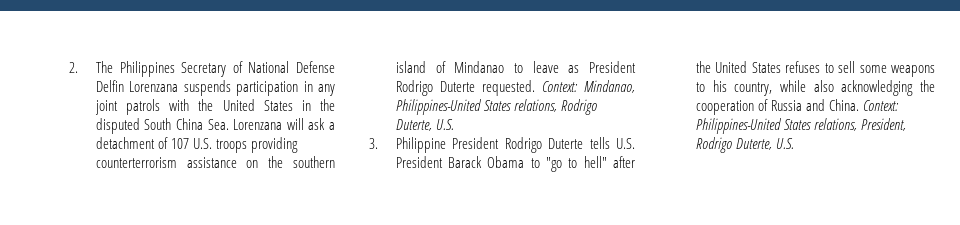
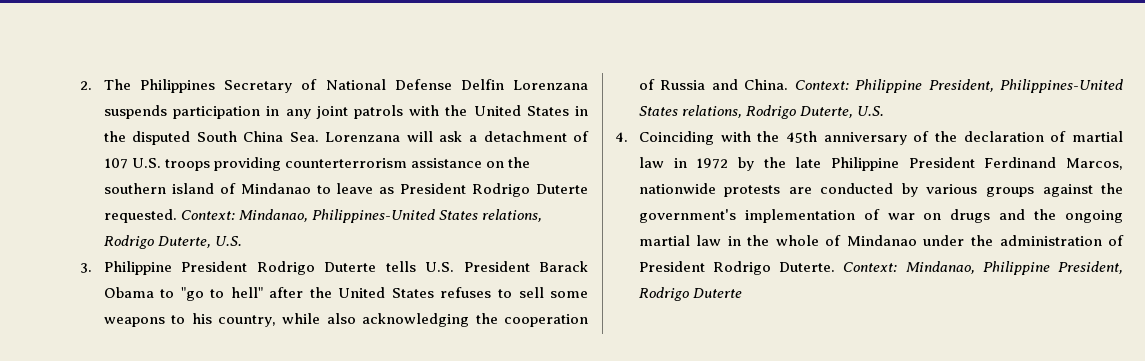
[695,118,907,134] [695,137,794,153] Philippines-United States relations, President, Rodrigo Duterte, U.S. -> [855,79,1123,93] [638,105,885,119] [615,131,1123,145] [638,157,1123,171] [638,183,1123,197] [638,209,1123,223] [638,235,1124,246] [638,261,1123,275] [638,287,743,301] Philippine President, Philippines-United States relations, Rodrigo Duterte, U.S. // 4. Coinciding with the 45th anniversary of the declaration of martial law in 1972 by the late Philippine President Ferdinand Marcos, nationwide protests are conducted by various groups against the government's implementation of war on drugs and the ongoing martial law in the whole of Mindanao under the administration of President Rodrigo Duterte. Context: Mindanao, Philippine President, Rodrigo Duterte

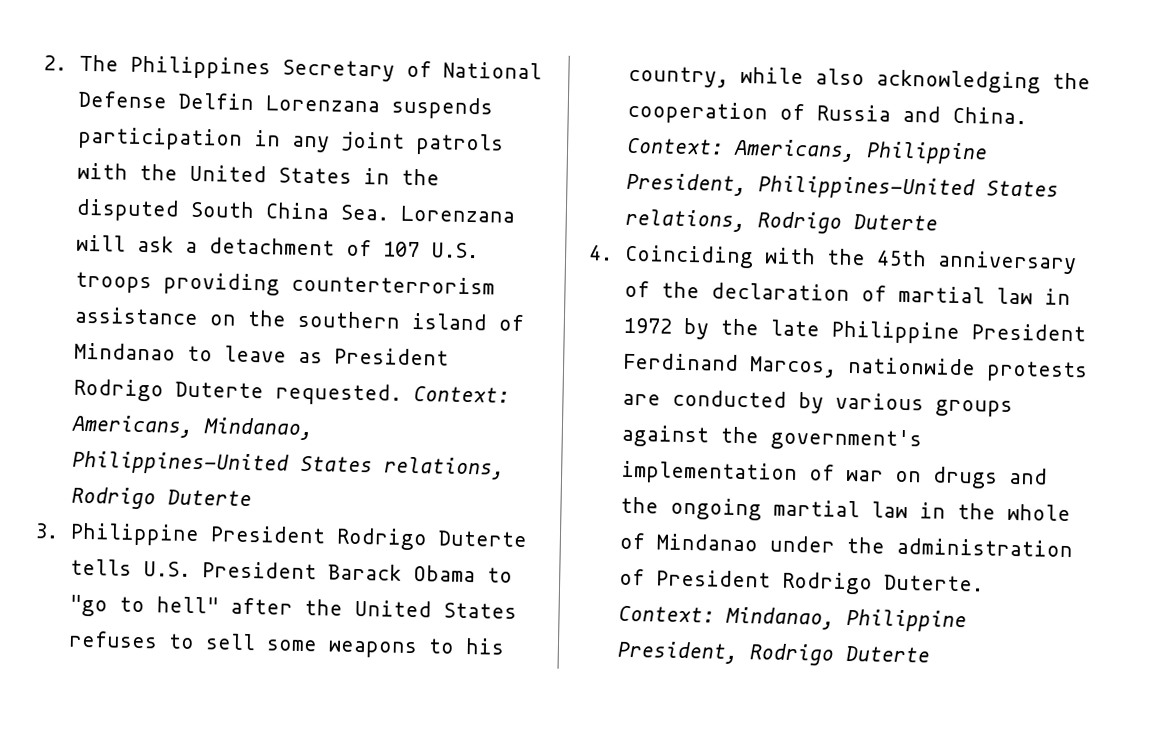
(236, 215) none -> [71,414,195,438] Americans,
[158,236,243,248] Duterte, U.S. -> [167,489,253,507] Duterte
(849, 85) none -> [733,138,857,163] Americans,
[800,106,885,118] Duterte, U.S. -> [853,214,939,231] Duterte

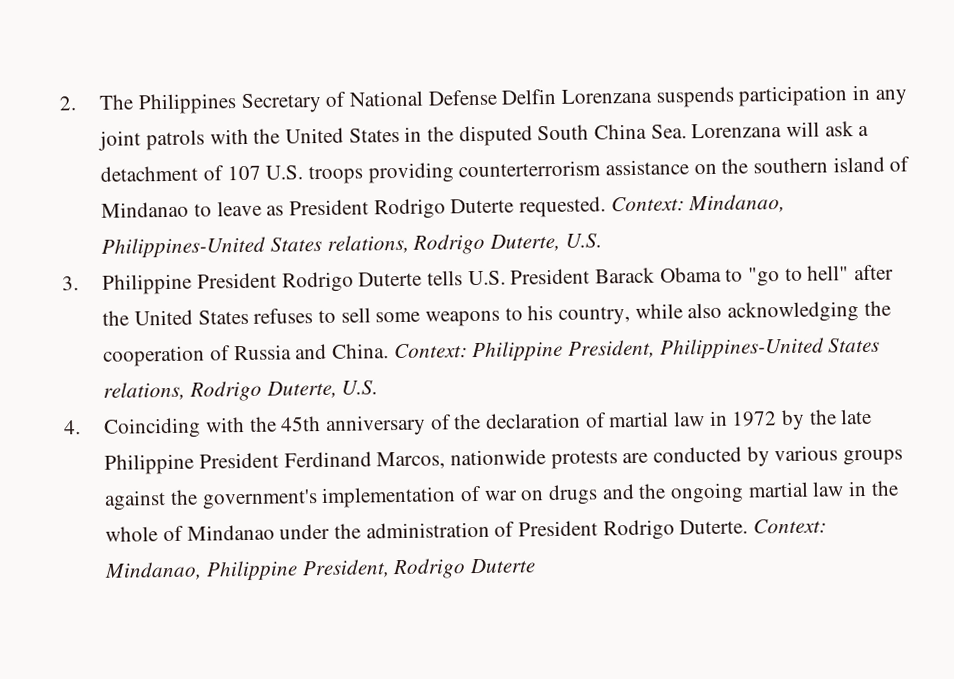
[71,414,195,438] Americans, -> (685, 204) none
[167,489,253,507] Duterte -> [489,233,602,252] Duterte, U.S.
[733,138,857,163] Americans, -> (468, 351) none
[853,214,939,231] Duterte -> [265,380,379,399] Duterte, U.S.

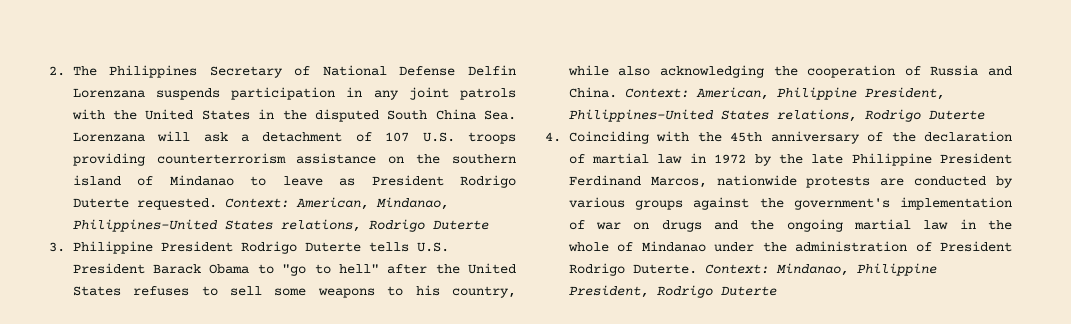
(685, 204) none -> [295,197,369,210] American,
[489,233,602,252] Duterte, U.S. -> [432,220,489,230] Duterte
(468, 351) none -> [695,87,769,100] American,
[265,380,379,399] Duterte, U.S. -> [928,110,985,120] Duterte

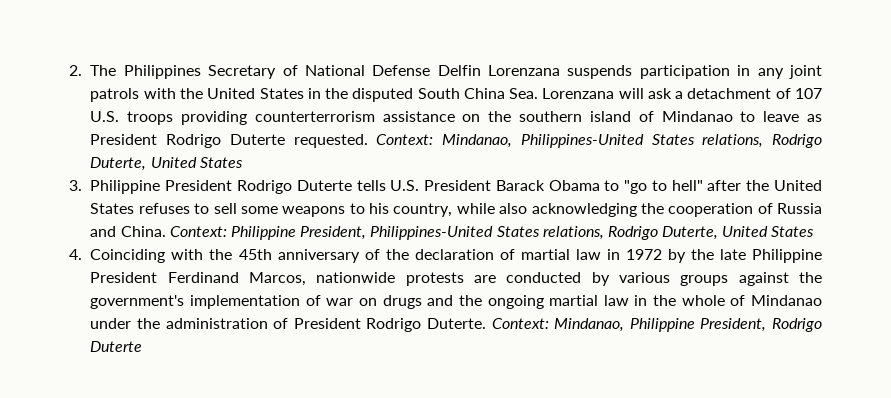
[295,197,369,210] American, -> (434, 139) none
[432,220,489,230] Duterte -> [90,157,243,171] Duterte, United States
[695,87,769,100] American, -> (227, 231) none
[928,110,985,120] Duterte -> [662,226,815,240] Duterte, United States

